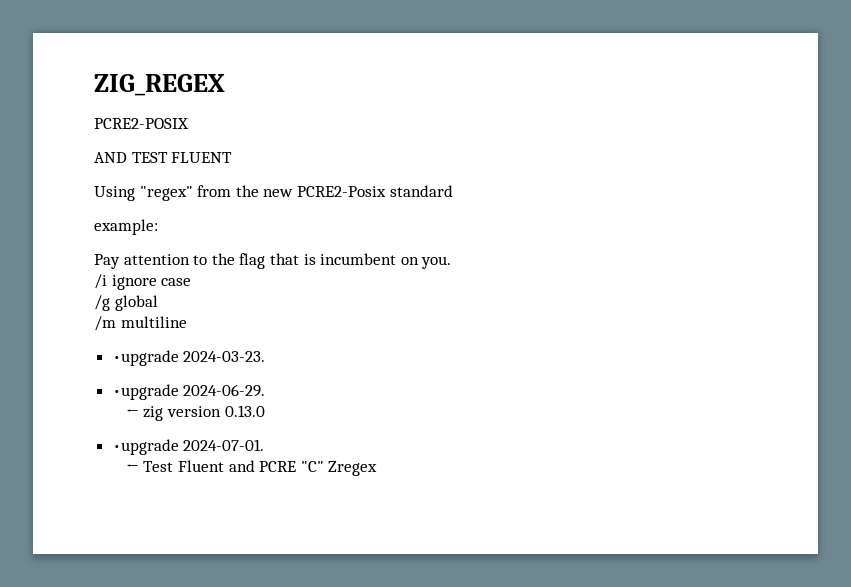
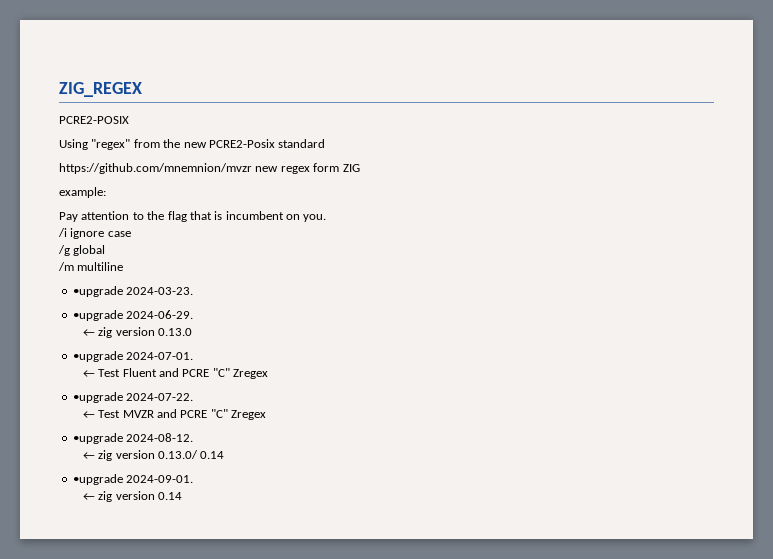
[94,152,233,163] // AND TEST FLUENT -> (129, 120) none
(453, 191) none -> [59,163,360,174] // https://github.com/mnemnion/mvzr new regex form ZIG
(378, 468) none -> [72,392,194,403] [82,409,267,420] [72,433,194,444] [82,450,225,461] [72,474,194,485] [82,491,183,502] // •upgrade 2024-07-22. // ← Test MVZR and PCRE "C" Zregex // •upgrade 2024-08-12. // ← zig version 0.13.0/ 0.14 // •upgrade 2024-09-01. // ← zig version 0.14

